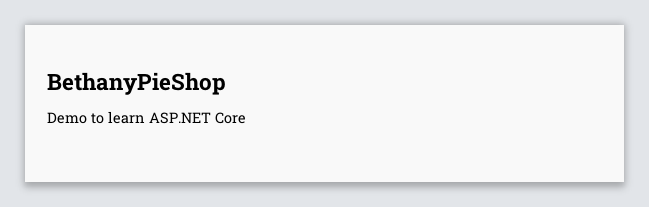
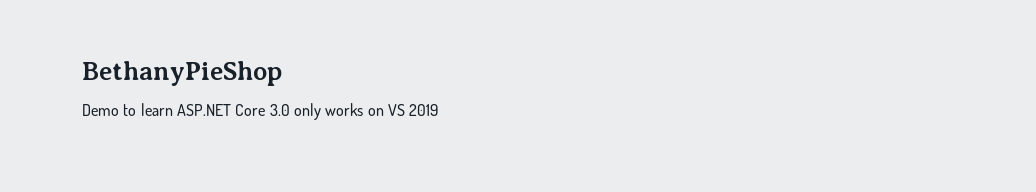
(246, 118) none -> [269,103,439,120] 3.0 only works on VS 2019

